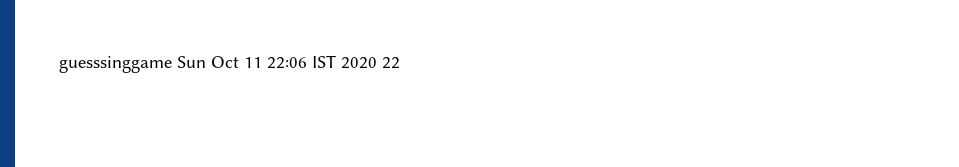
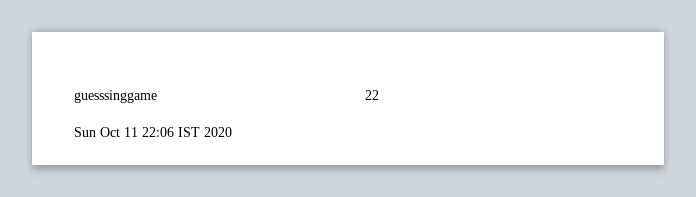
(172, 64) none -> (157, 96) //
(377, 63) none -> (232, 132) //

